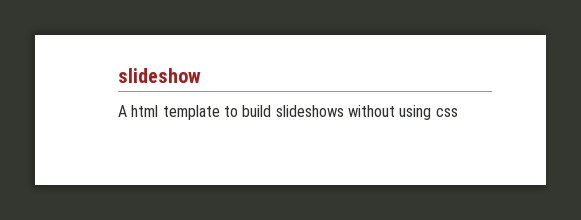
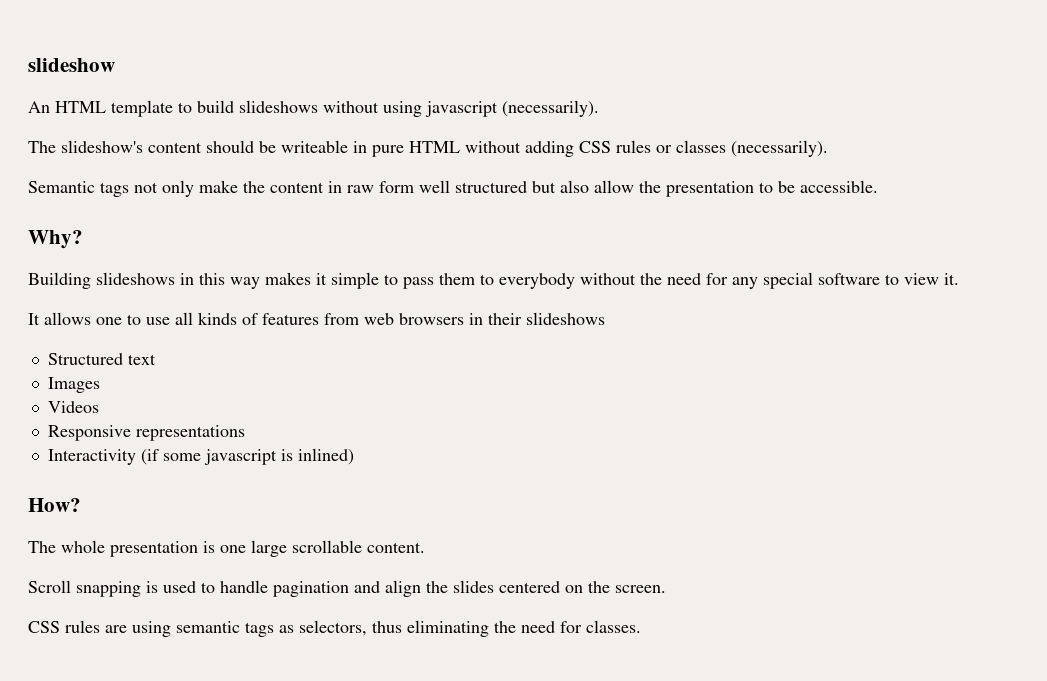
[118,105,159,117] A html -> [28,101,106,113] An HTML
[435,108,458,117] css -> [425,100,599,117] [28,140,828,157] [28,180,878,197] [28,230,83,249] [28,272,959,289] [28,312,605,325] [47,353,156,365] [47,377,100,393] [47,401,99,413] [47,425,245,441] [47,448,354,465] [28,498,81,512] [28,540,425,557] [28,580,666,597] [28,620,641,637] javascript (necessarily). // The slideshow's content should be writeable in pure HTML without adding CSS rules or classes (necessarily). // Semantic tags not only make the content in raw form well structured but also allow the presentation to be accessible. // Why? // Building slideshows in this way makes it simple to pass them to everybody without the need for any special software to view it. // It allows one to use all kinds of features from web browsers in their slideshows // Structured text // Images // Videos // Responsive representations // Interactivity (if some javascript is inlined) // How? // The whole presentation is one large scrollable content. // Scroll snapping is used to handle pagination and align the slides centered on the screen. // CSS rules are using semantic tags as selectors, thus eliminating the need for classes.

